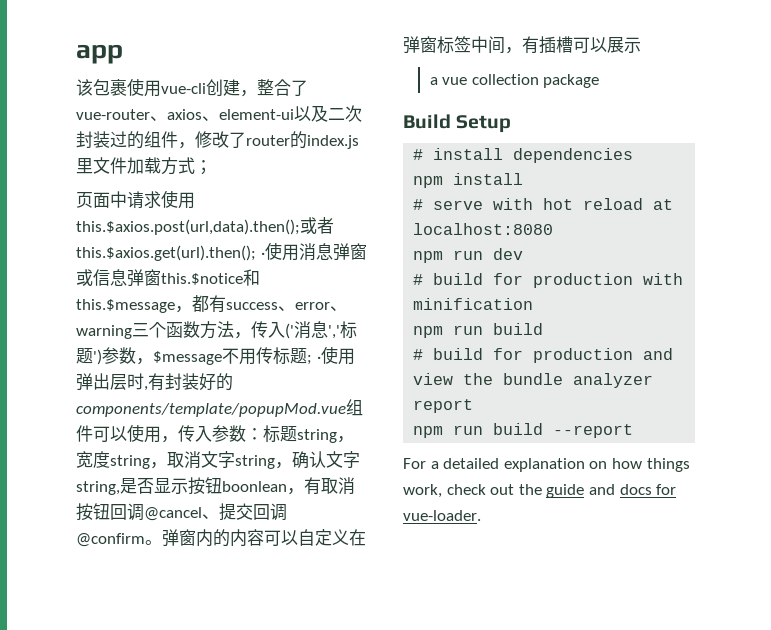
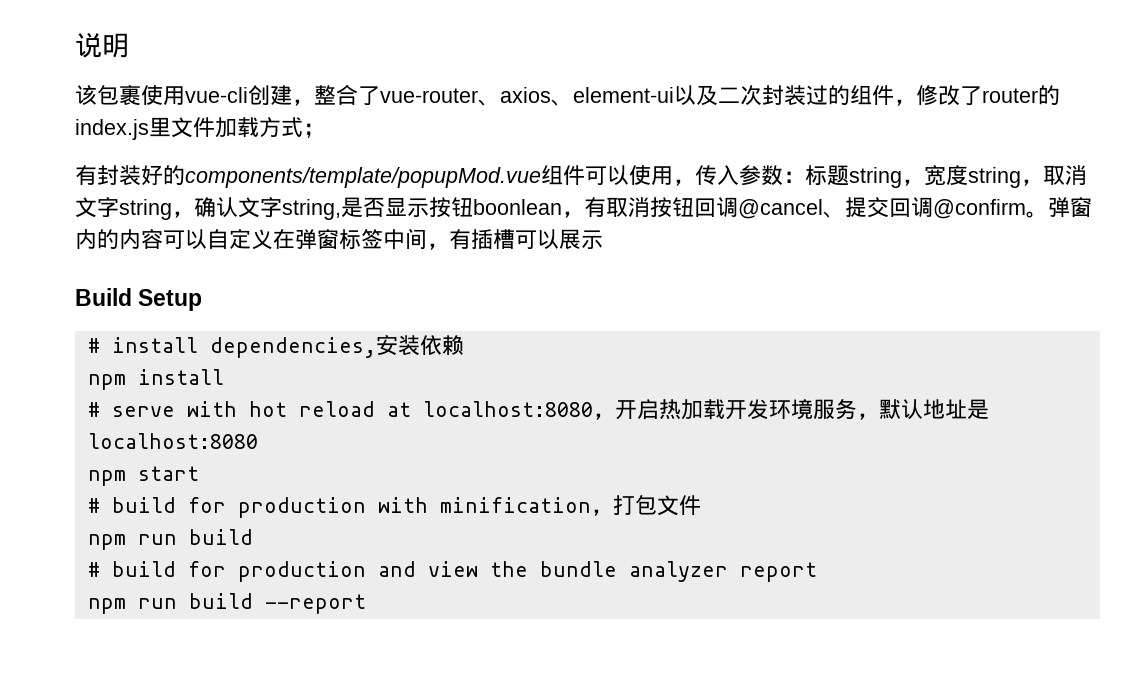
[76,44,123,64] app -> [75,32,129,58] 说明
[76,190,195,209] [76,217,334,235] [76,242,367,261] [76,269,260,287] [76,295,347,313] [76,321,357,339] [76,346,355,365] [76,373,148,391] 页面中请求使用this.$axios.post(url,data).then();或者this.$axios.get(url).then(); ·使用消息弹窗或信息弹窗this.$notice和this.$message，都有success、error、warning三个函数方法，传入('消息','标题')参数，$message不用传标题; ·使用弹出层时, -> (325, 130) none
[429,74,600,88] // a vue collection package -> (603, 239) none
[513,148,634,163] dependencies -> [209,335,464,358] dependencies,安装依赖
[413,248,524,263] // npm run dev -> [592,399,989,420] [87,433,258,449] [87,466,199,486] ，开启热加载开发环境服务，默认地址是localhost:8080 // npm start
(534, 304) none -> [590,495,701,516] ，打包文件
[403,458,690,472] [403,484,677,498] [403,510,481,521] // For a detailed explanation on how things work, check out the guide and docs for vue-loader. -> (366, 604) none

